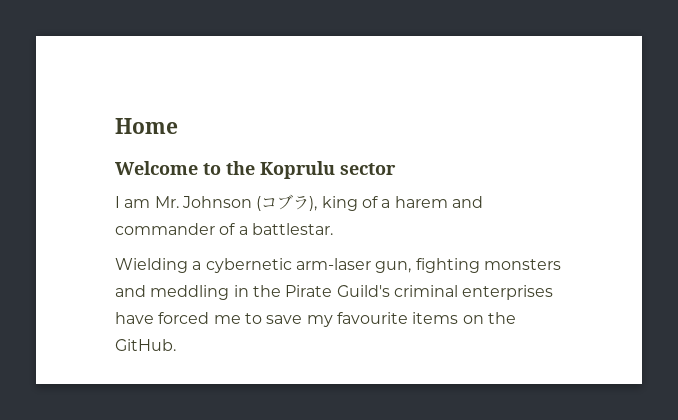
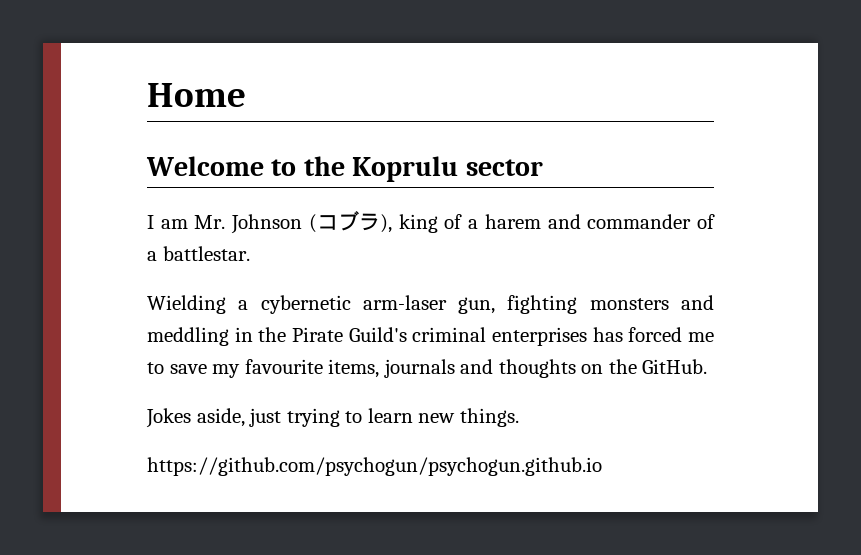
[115,312,154,324] have -> [592,327,623,342] has
[412,312,459,324] items -> [328,359,576,378] items, journals and thoughts
(176, 345) none -> [146,408,519,428] [147,457,602,476] // Jokes aside, just trying to learn new things. // https://github.com/psychogun/psychogun.github.io

